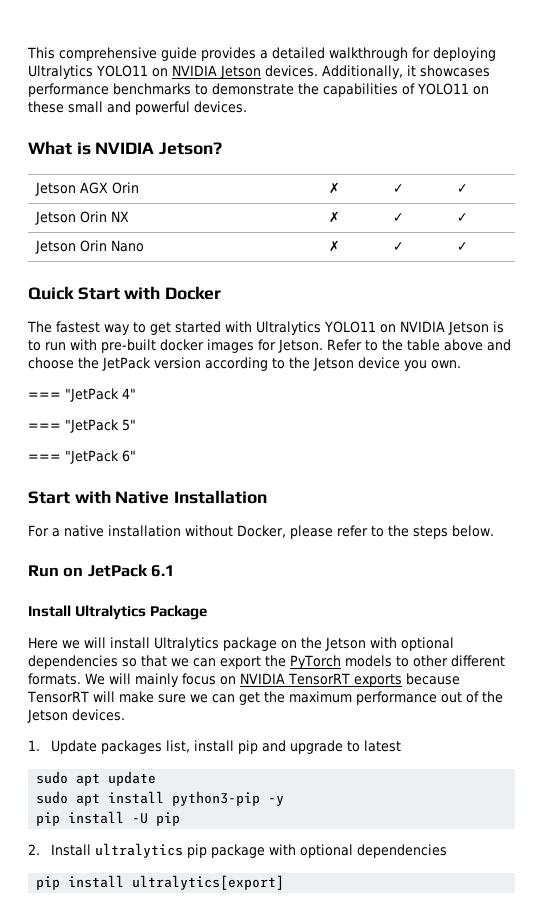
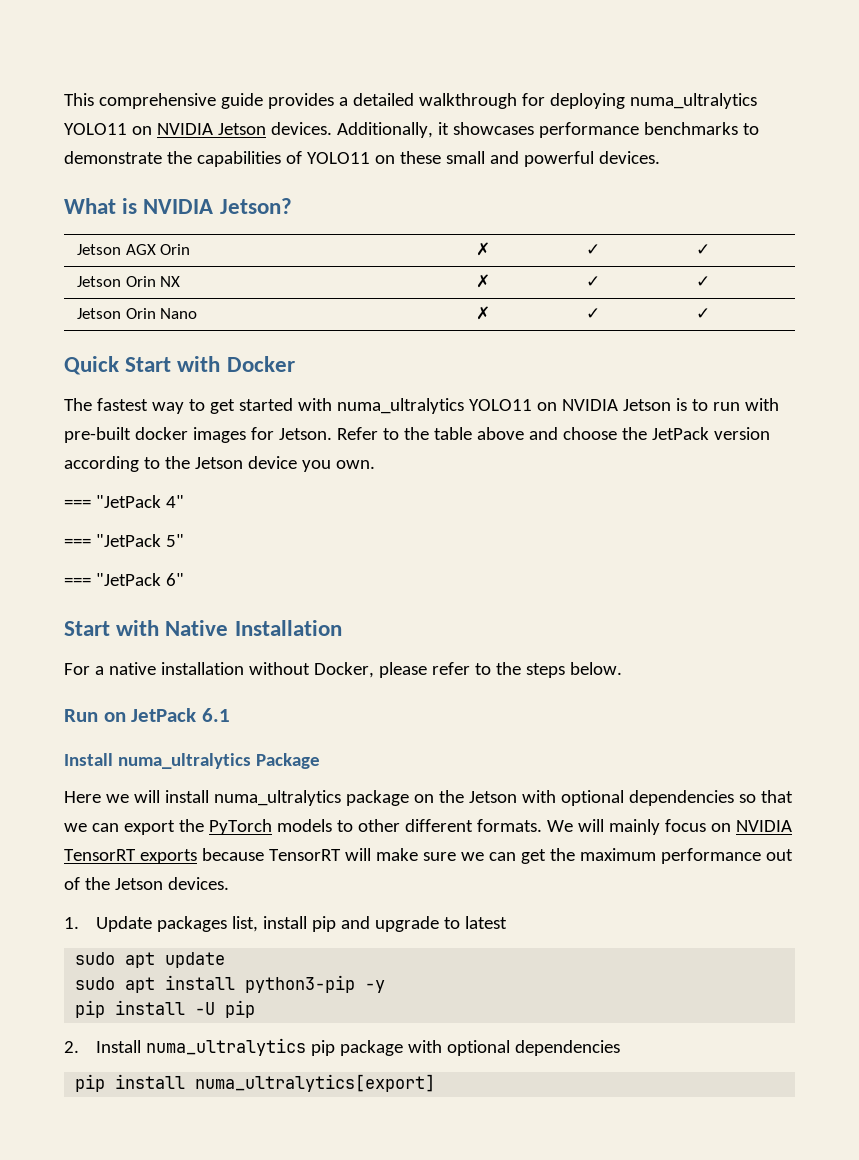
[28,65,93,79] Ultralytics -> [629,93,757,109] numa_ultralytics
[256,321,321,335] Ultralytics -> [336,398,464,414] numa_ultralytics
[75,605,147,620] Ultralytics -> [117,753,251,769] numa_ultralytics
[154,637,219,651] Ultralytics -> [213,790,341,806] numa_ultralytics
[94,843,183,858] ultralytics -> [145,1038,306,1056] numa_ultralytics
[132,875,285,890] ultralytics[export] -> [195,1074,436,1092] numa_ultralytics[export]

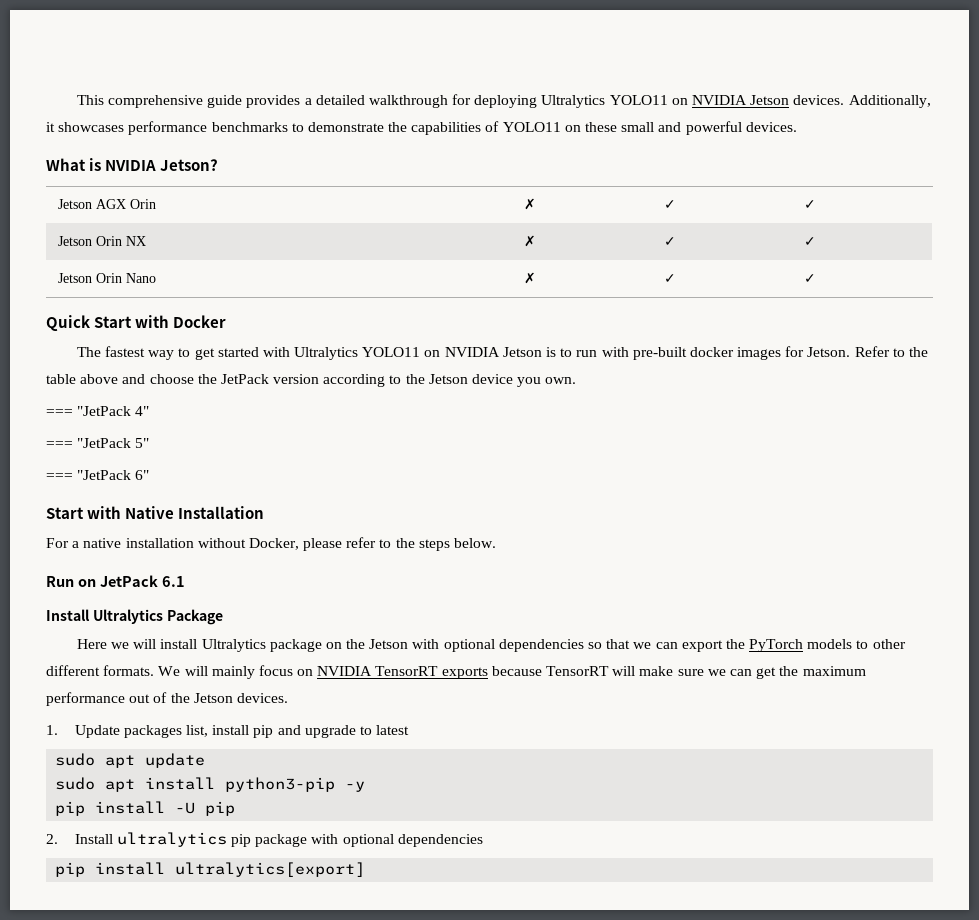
[629,93,757,109] numa_ultralytics -> [541,95,606,108] Ultralytics
[336,398,464,414] numa_ultralytics -> [294,347,359,360] Ultralytics
[117,753,251,769] numa_ultralytics -> [92,609,163,624] Ultralytics
[213,790,341,806] numa_ultralytics -> [201,639,266,652] Ultralytics
[145,1038,306,1056] numa_ultralytics -> [116,832,227,847] ultralytics
[195,1074,436,1092] numa_ultralytics[export] -> [175,862,366,877] ultralytics[export]

